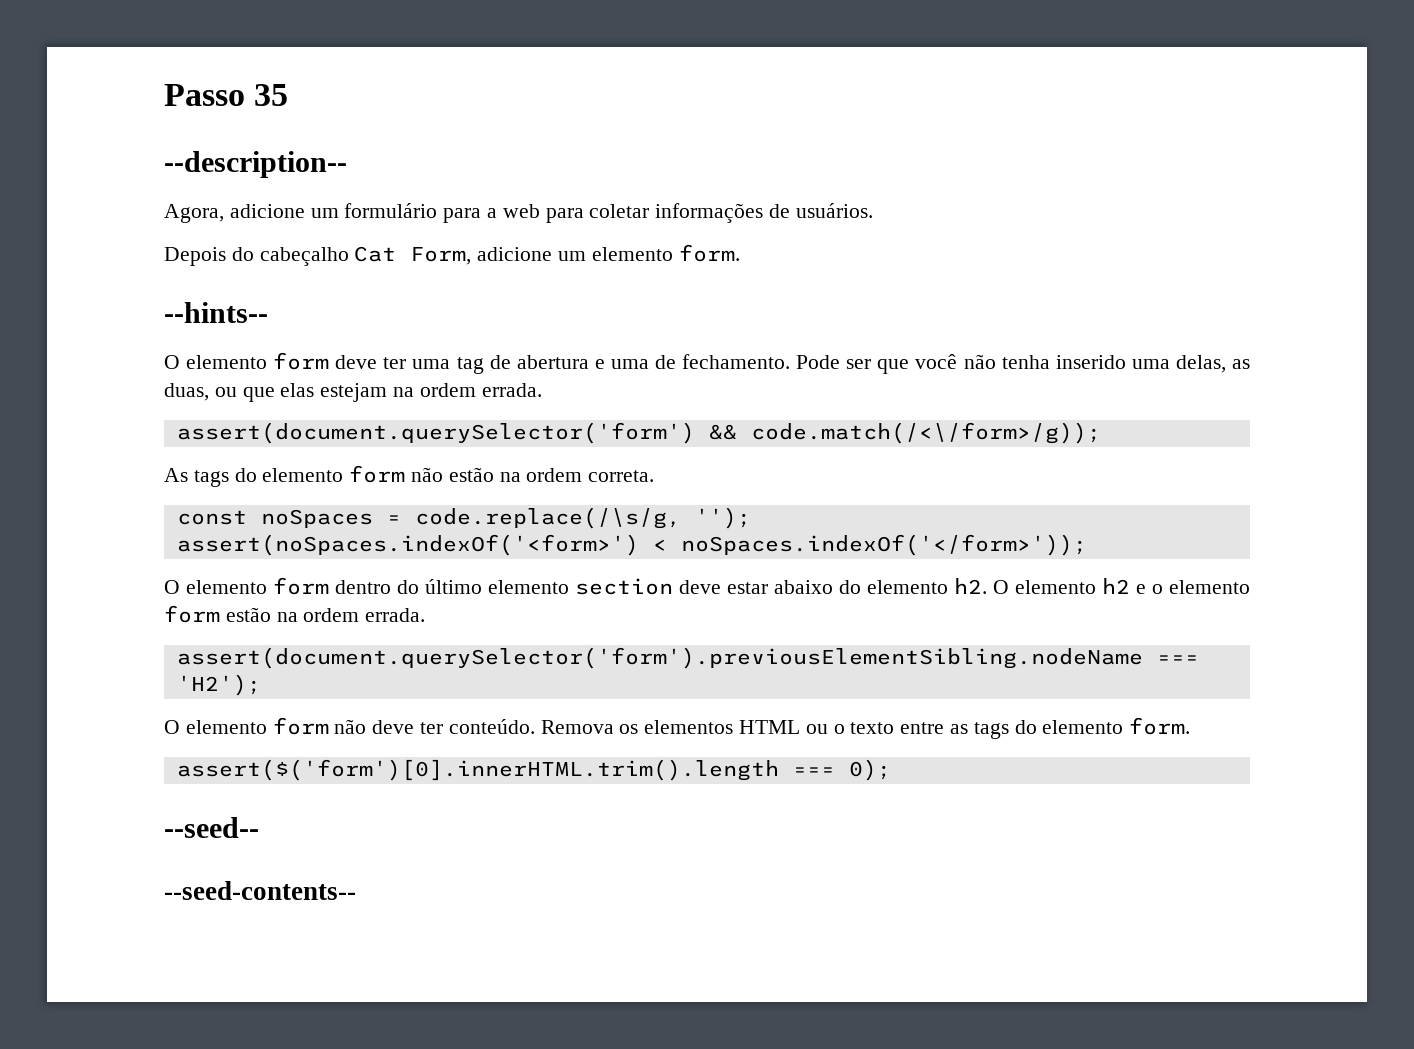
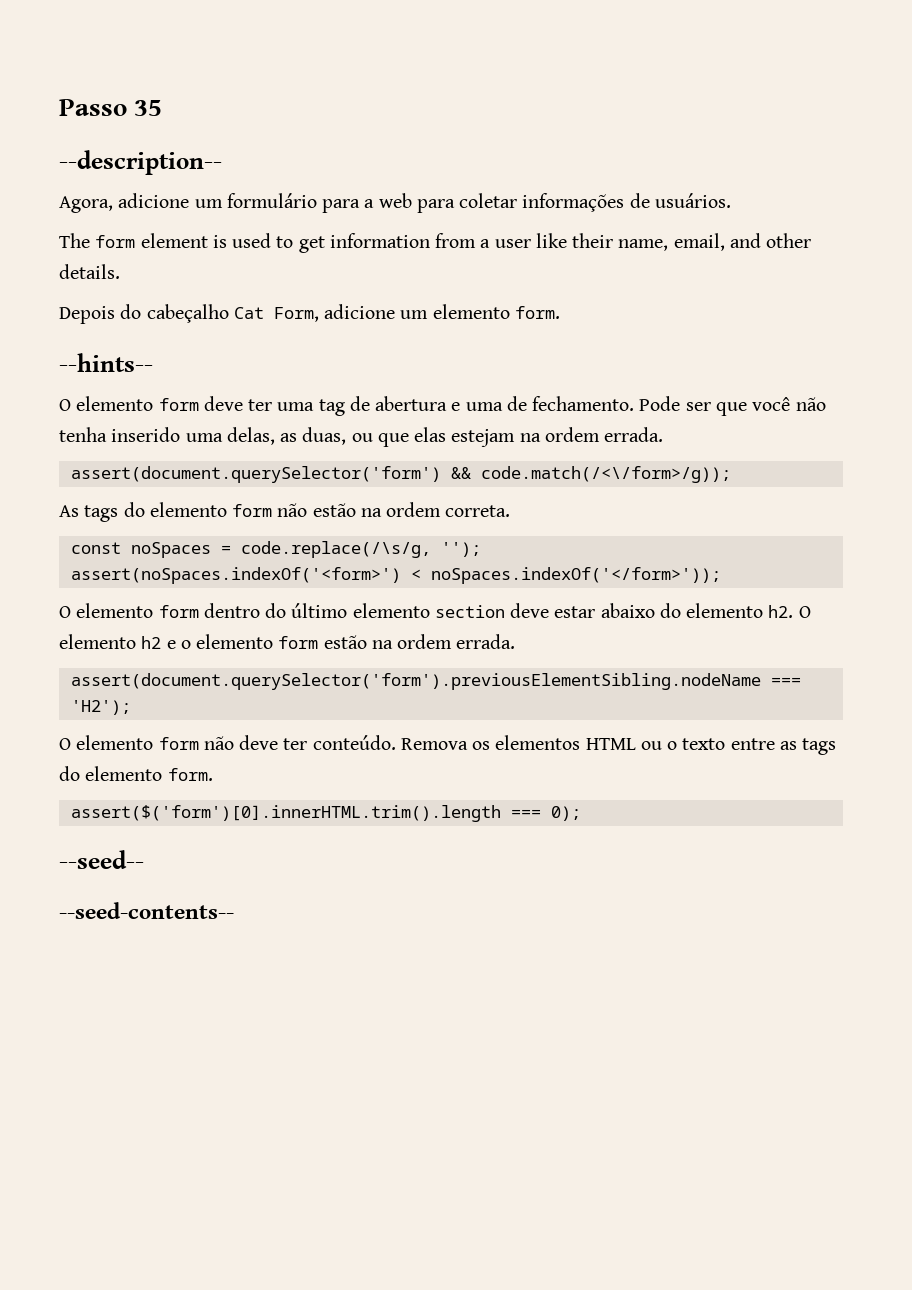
(873, 210) none -> [59,233,812,253] [59,264,120,279] // The form element is used to get information from a user like their name, email, and other details.

